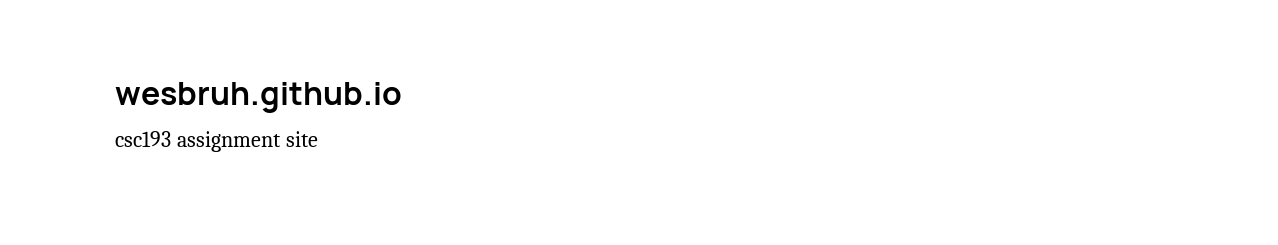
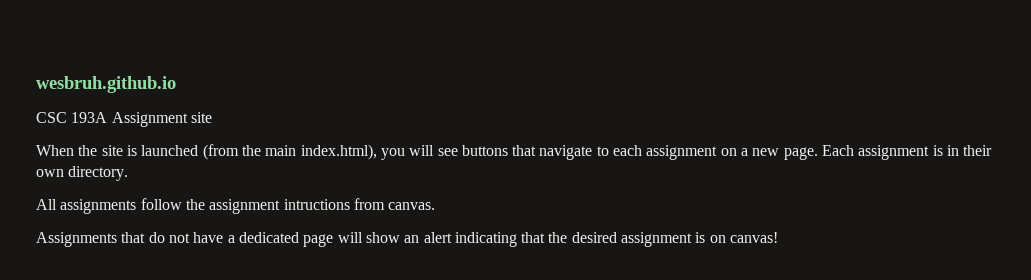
[115,131,318,152] csc193 assignment site -> [36,112,212,127] [36,144,993,160] [36,166,129,181] [36,198,436,214] [36,232,779,247] CSC 193A Assignment site // When the site is launched (from the main index.html), you will see buttons that navigate to each assignment on a new page. Each assignment is in their own directory. // All assignments follow the assignment intructions from canvas. // Assignments that do not have a dedicated page will show an alert indicating that the desired assignment is on canvas!

